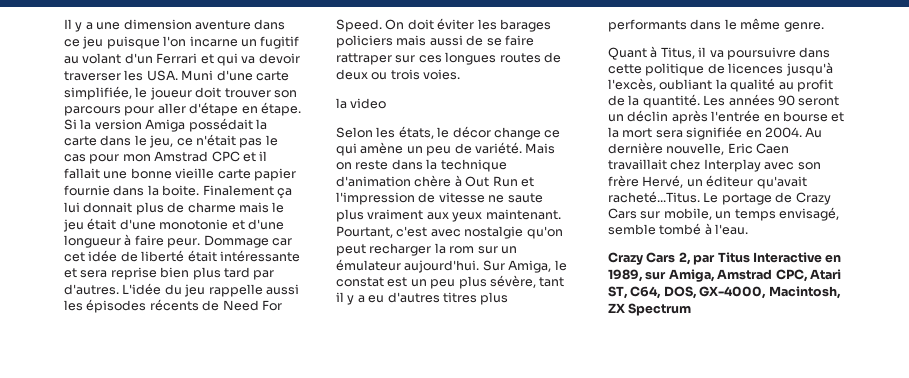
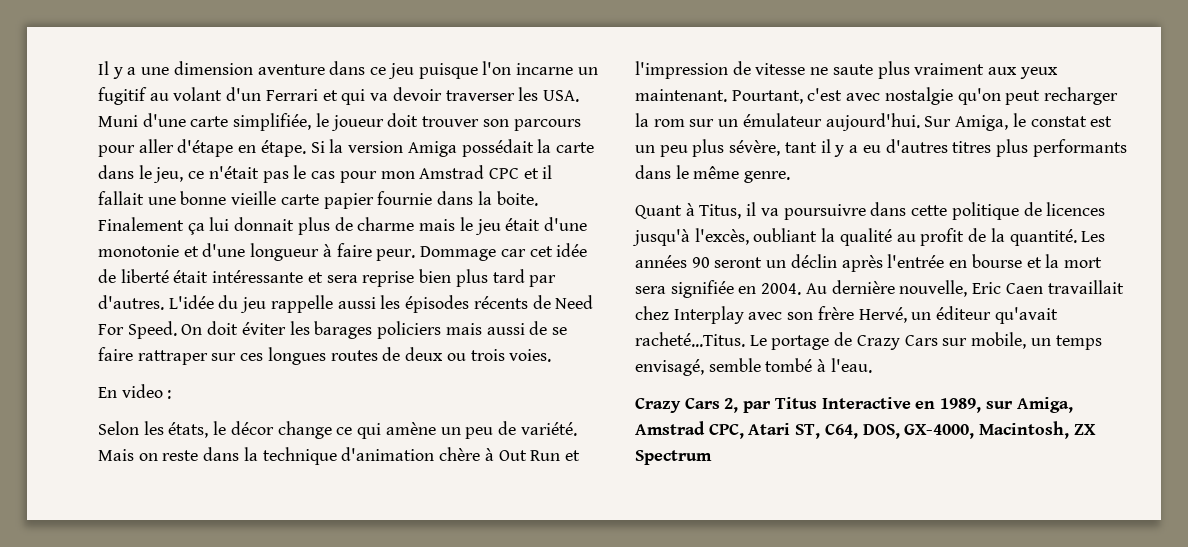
[336,98,347,109] la -> [98,387,117,398] En
(387, 103) none -> [167,390,172,399] :

